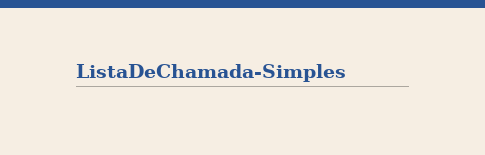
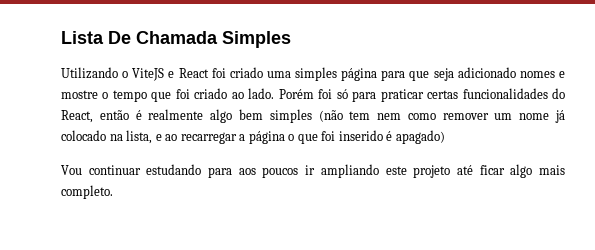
[76,64,346,82] ListaDeChamada-Simples -> [61,31,291,48] [61,67,565,81] [61,88,566,102] [61,109,565,123] [61,130,445,144] [61,164,565,178] [61,185,113,199] Lista De Chamada Simples // Utilizando o ViteJS e React foi criado uma simples página para que seja adicionado nomes e mostre o tempo que foi criado ao lado. Porém foi só para praticar certas funcionalidades do React, então é realmente algo bem simples (não tem nem como remover um nome já colocado na lista, e ao recarregar a página o que foi inserido é apagado) // Vou continuar estudando para aos poucos ir ampliando este projeto até ficar algo mais completo.

